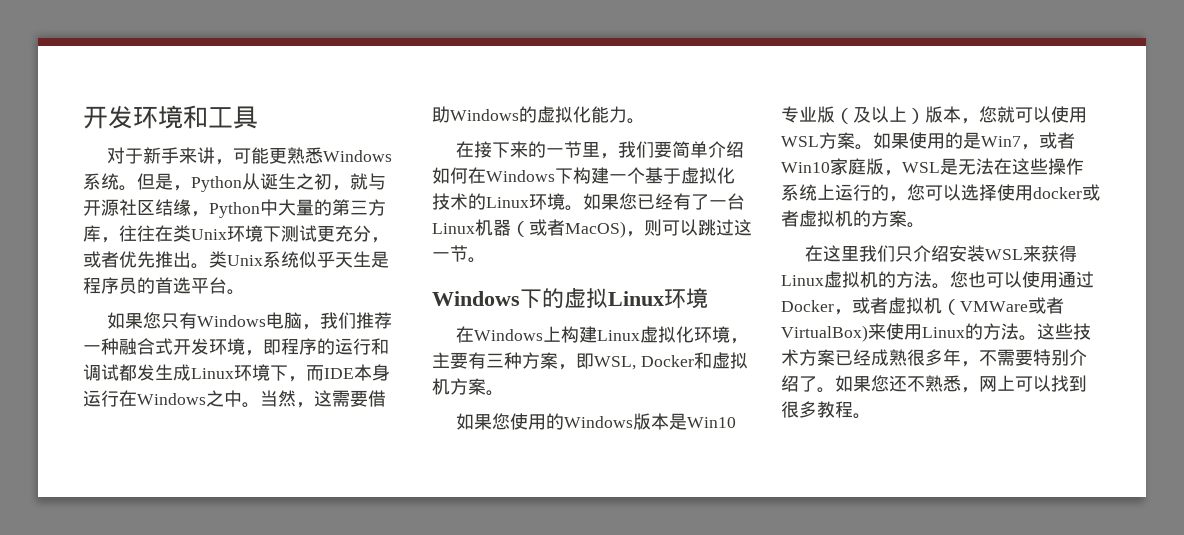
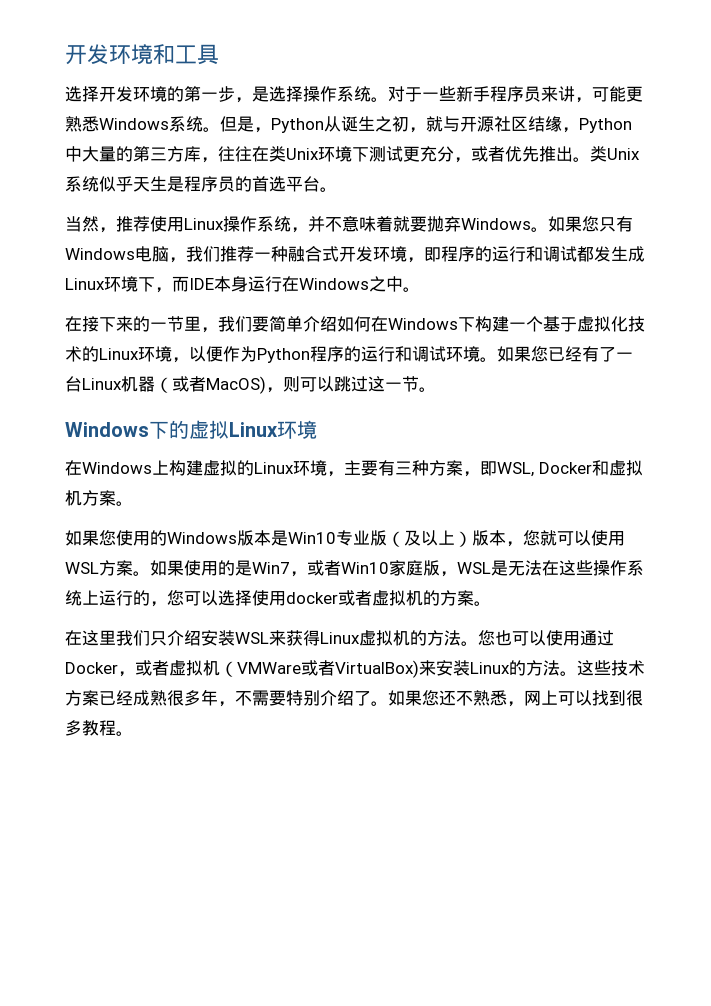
[106,147,179,164] 对于新手 -> [65,86,541,103] 选择开发环境的第一步，是选择操作系统。对于一些新手程序员
(245, 292) none -> [65,216,548,233] 当然，推荐使用Linux操作系统，并不意味着就要抛弃Windows。
[260,390,386,408] [432,106,645,124] 当然，这需要借助Windows的虚拟化能力。 -> (420, 289) none
(565, 201) none -> [172,346,480,363] ，以便作为Python程序的运行和调试环境
[596,326,694,343] Linux虚拟化 -> [203,460,294,476] 虚拟的Linux
[886,323,922,340] 使用 -> [436,660,470,676] 安装

